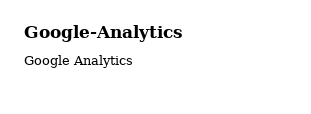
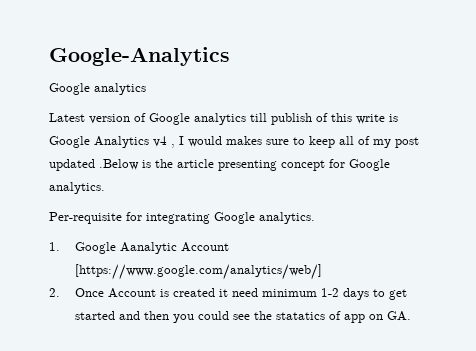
[73,55,133,68] Analytics -> [94,83,146,95] [49,113,398,125] [49,136,419,148] [49,159,390,171] [49,182,105,194] [49,212,315,224] [49,242,229,254] [74,264,322,280] [49,288,407,300] [74,311,411,323] analytics // Latest version of Google analytics till publish of this write is Google Analytics v4 , I would makes sure to keep all of my post updated .Below is the article presenting concept for Google analytics. // Per-requisite for integrating Google analytics. // 1. Google Aanalytic Account [https://www.google.com/analytics/web/] // 2. Once Account is created it need minimum 1-2 days to get started and then you could see the statatics of app on GA.

